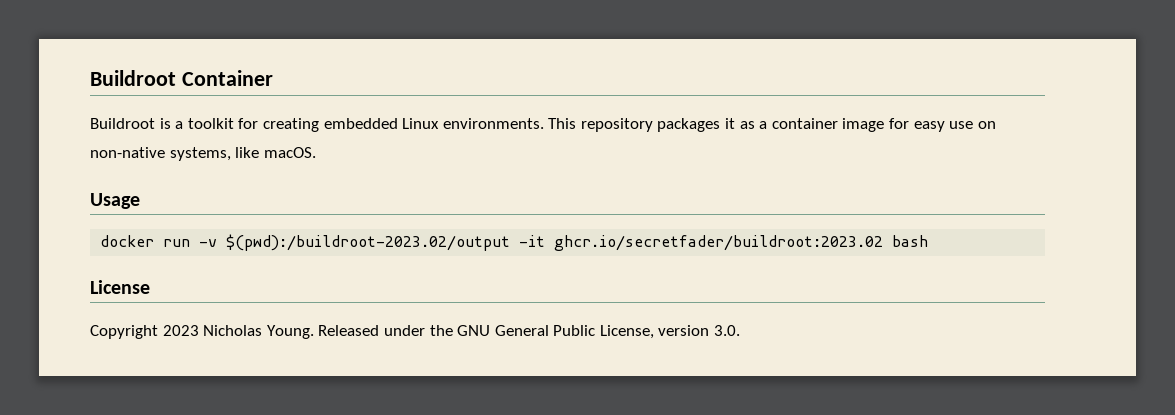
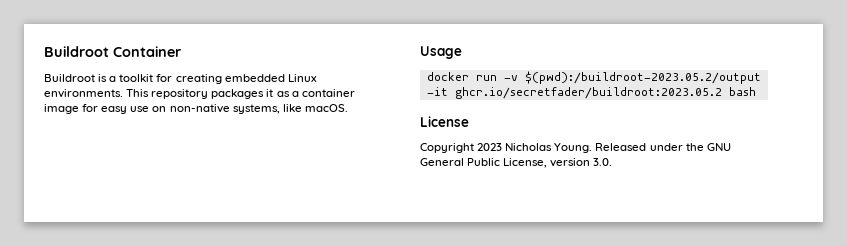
[226,234,884,251] $(pwd):/buildroot-2023.02/output -it ghcr.io/secretfader/buildroot:2023.02 -> [524,71,761,84] [426,87,722,99] $(pwd):/buildroot-2023.05.2/output -it ghcr.io/secretfader/buildroot:2023.05.2

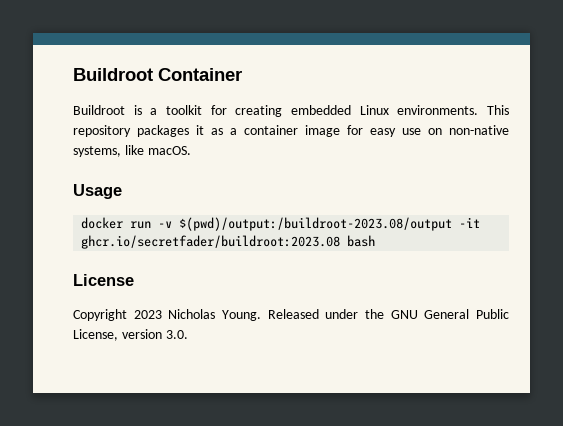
[524,71,761,84] [426,87,722,99] $(pwd):/buildroot-2023.05.2/output -it ghcr.io/secretfader/buildroot:2023.05.2 -> [179,217,481,231] [81,235,341,249] $(pwd)/output:/buildroot-2023.08/output -it ghcr.io/secretfader/buildroot:2023.08

